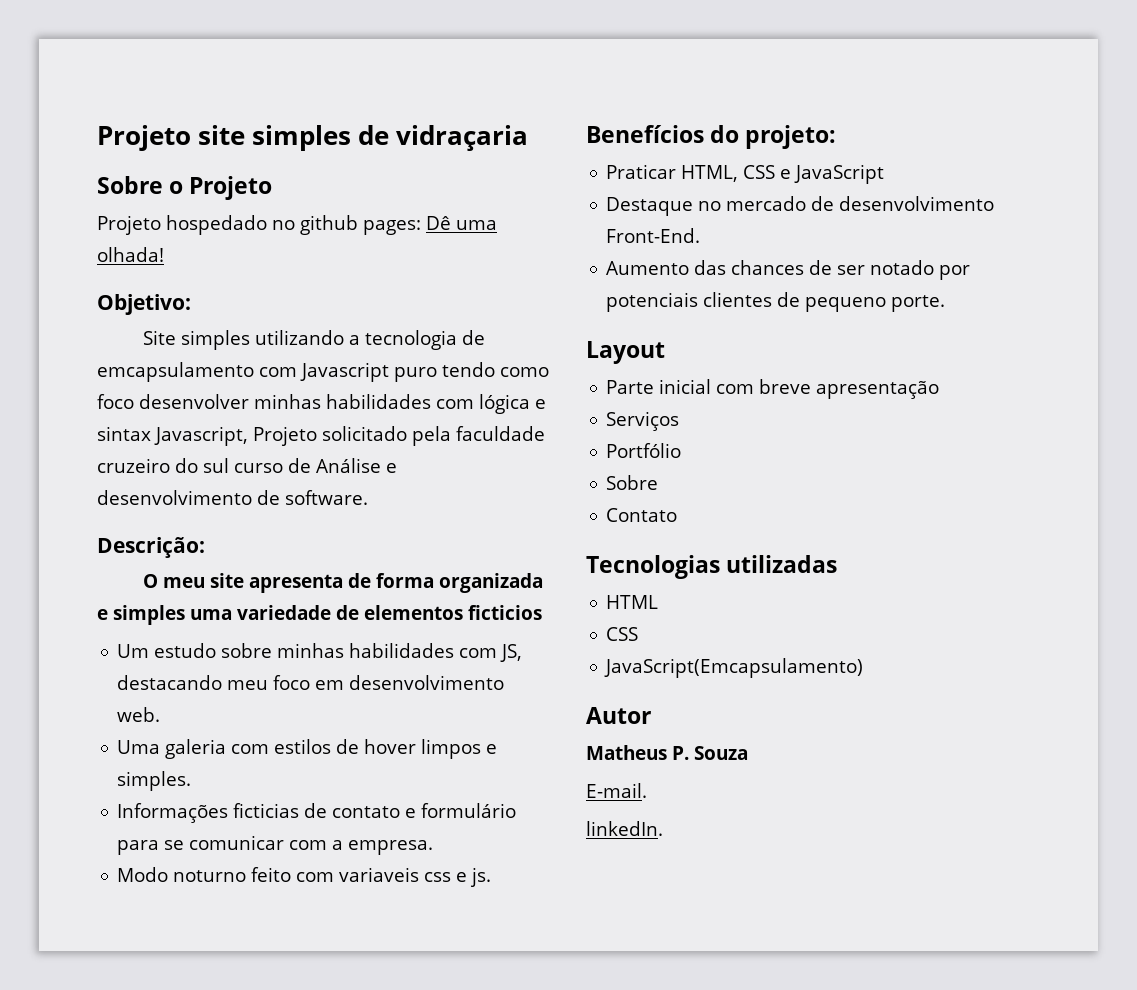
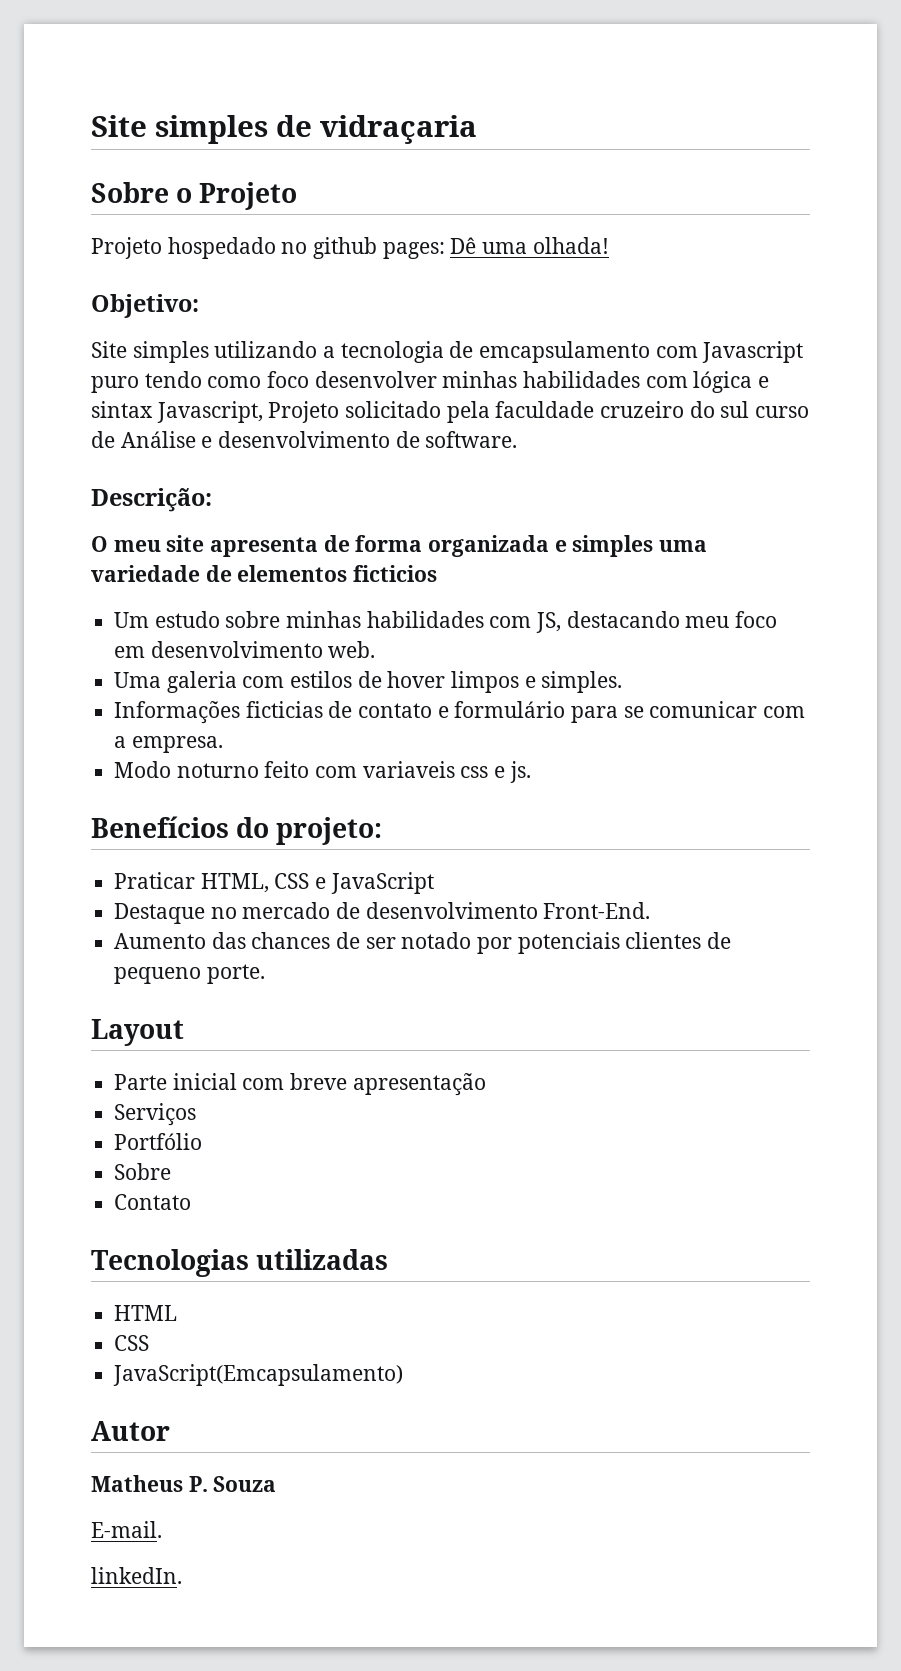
[97,125,246,151] Projeto site -> [91,115,147,137] Site

